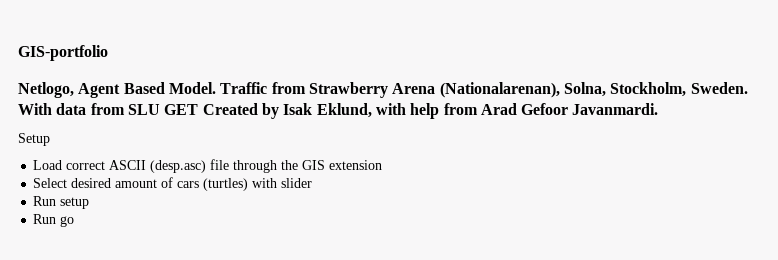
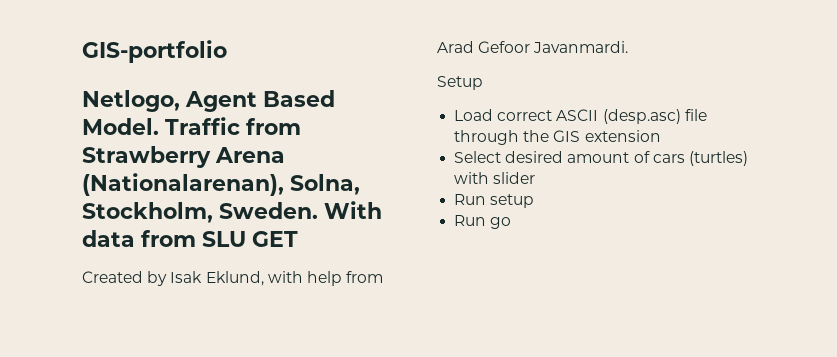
(199, 109) none -> (298, 239) //

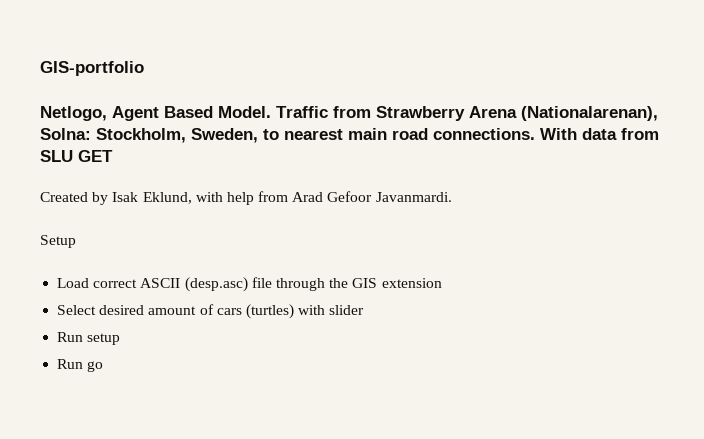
[290,174,360,195] [82,202,318,223] Solna, Stockholm, Sweden. -> [40,128,535,143] Solna: Stockholm, Sweden, to nearest main road connections.

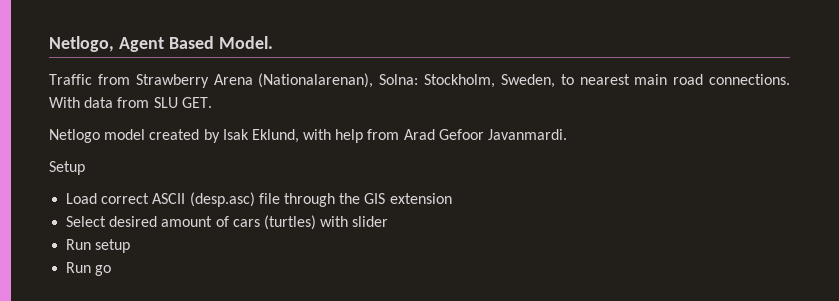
[40,61,144,76] GIS-portfolio // -> (49, 44) none
(271, 112) none -> (273, 42) //
[78,150,113,162] [40,192,88,202] GET // Created -> [181,97,212,108] [49,129,200,143] GET. // Netlogo model created

